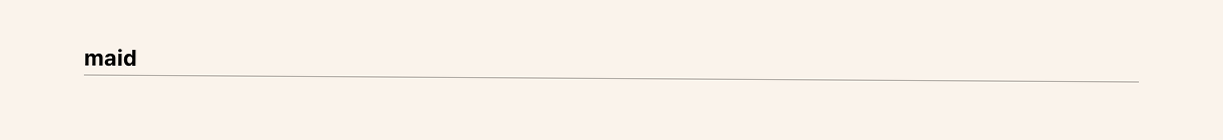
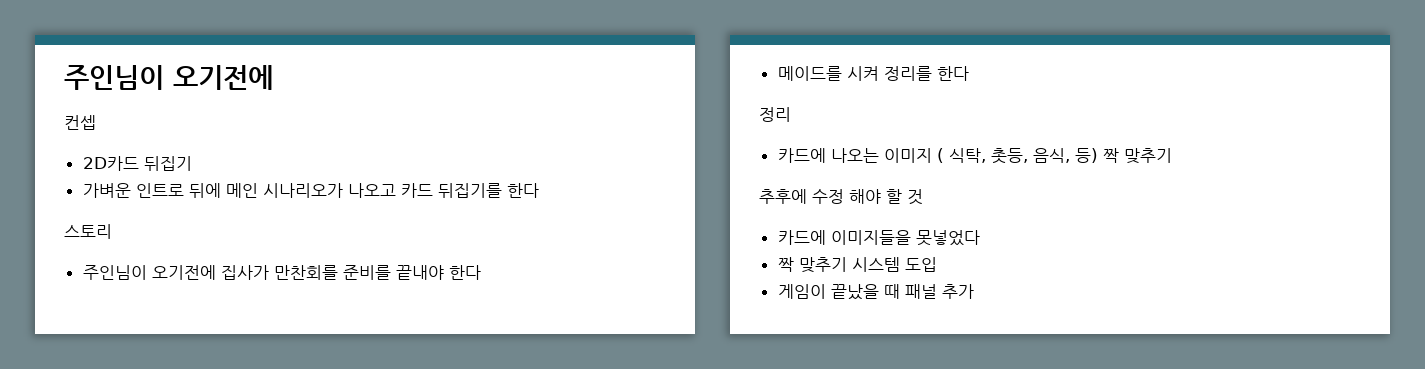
[84,48,138,67] maid -> [64,65,273,90] [64,115,96,130] [82,156,192,171] [82,183,539,198] [64,224,112,239] [82,265,481,280] [777,66,969,81] [759,107,791,122] [777,148,1172,164] [759,189,923,205] [777,230,980,246] [777,257,937,273] [777,284,974,300] 주인님이 오기전에 // 컨셉 // 2D카드 뒤집기 // 가벼운 인트로 뒤에 메인 시나리오가 나오고 카드 뒤집기를 한다 // 스토리 // 주인님이 오기전에 집사가 만찬회를 준비를 끝내야 한다 // 메이드를 시켜 정리를 한다 // 정리 // 카드에 나오는 이미지 ( 식탁, 촛등, 음식, 등) 짝 맞추기 // 추후에 수정 해야 할 것 // 카드에 이미지들을 못넣었다 // 짝 맞추기 시스템 도입 // 게임이 끝났을 때 패널 추가

